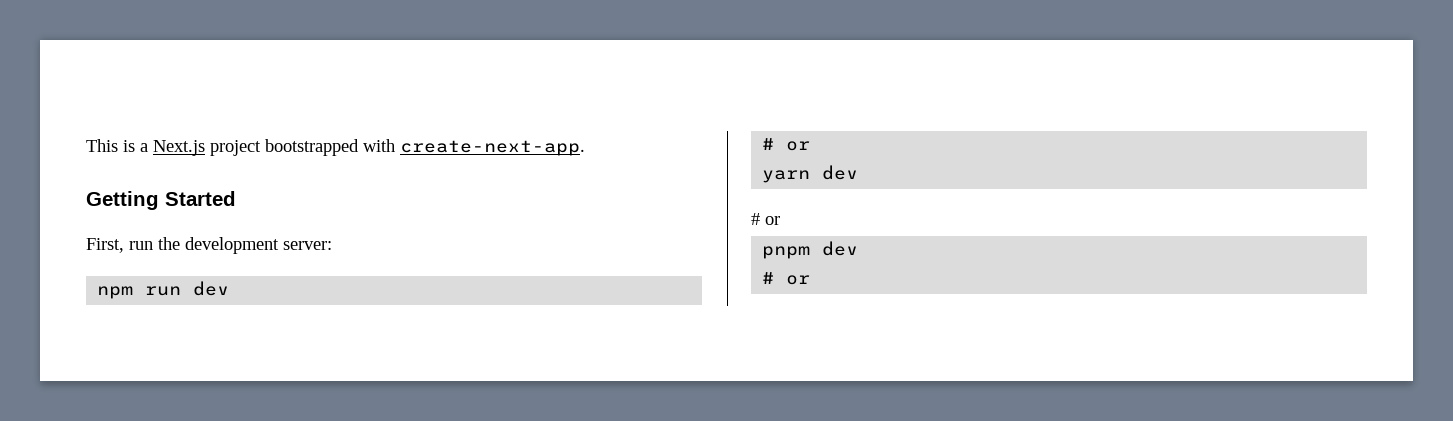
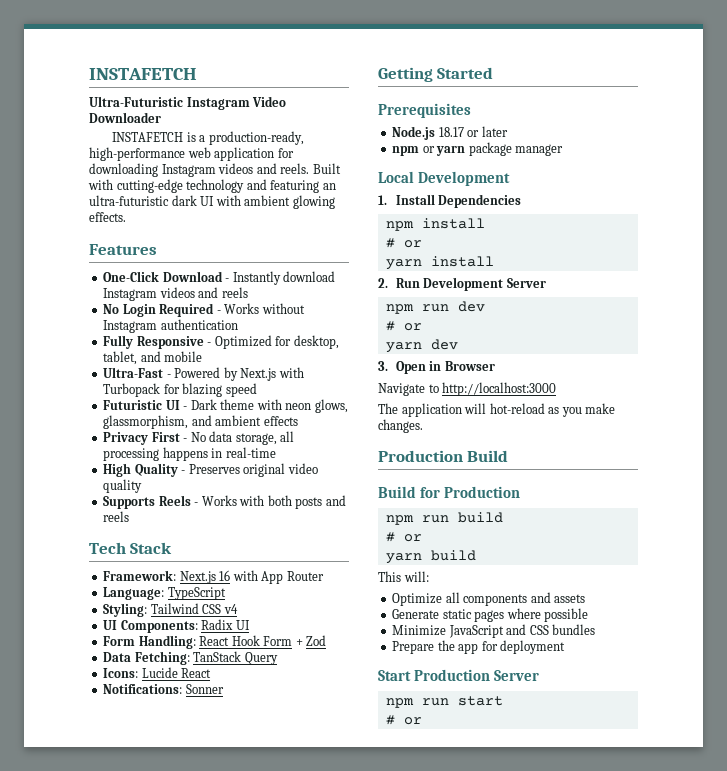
[86,139,585,156] [86,191,236,210] [86,237,332,254] This is a Next.js project bootstrapped with create-next-app. // Getting Started // First, run the development server: -> [89,68,197,80] [89,96,287,110] [89,112,161,123] [112,131,304,145] [89,147,294,161] [89,163,341,177] [88,179,336,193] [89,195,335,209] [89,212,126,222] [89,244,157,255] [103,271,336,285] [103,287,248,301] [103,303,305,317] [103,319,238,333] [103,335,339,349] [103,351,203,365] [103,367,304,381] [103,383,257,397] [103,399,348,413] [103,415,298,429] [103,431,295,445] [103,447,276,461] [103,463,318,477] [103,479,143,493] [103,495,346,509] [103,511,130,522] [89,542,173,554] [103,570,324,584] [103,587,226,600] [103,603,238,617] [103,619,250,633] [103,635,327,649] [103,651,278,665] [103,667,212,678] [103,684,224,694] [378,67,494,82] [378,103,471,118] [392,126,508,140] [392,142,564,156] [378,171,510,186] [378,194,522,208] [385,218,485,231] [385,238,422,248] [385,256,494,270] [378,277,546,291] INSTAFETCH // Ultra-Futuristic Instagram Video Downloader // INSTAFETCH is a production-ready, high-performance web application for downloading Instagram videos and reels. Built with cutting-edge technology and featuring an ultra-futuristic dark UI with ambient glowing effects. // Features // One-Click Download - Instantly download Instagram videos and reels // No Login Required - Works without Instagram authentication // Fully Responsive - Optimized for desktop, tablet, and mobile // Ultra-Fast - Powered by Next.js with Turbopack for blazing speed // Futuristic UI - Dark theme with neon glows, glassmorphism, and ambient effects // Privacy First - No data storage, all processing happens in real-time // High Quality - Preserves original video quality // Supports Reels - Works with both posts and reels // Tech Stack // Framework: Next.js 16 with App Router // Language: TypeScript // Styling: Tailwind CSS v4 // UI Components: Radix UI // Form Handling: React Hook Form + Zod // Data Fetching: TanStack Query // Icons: Lucide React // Notifications: Sonner // Getting Started // Prerequisites // Node.js 18.17 or later // npm or yarn package manager // Local Development // 1. Install Dependencies // npm install // # or // yarn install // 2. Run Development Server
[751,213,780,225] [762,241,859,259] # or // pnpm dev -> [378,361,495,374] [378,382,557,396] [378,403,616,417] [378,419,423,433] [378,450,509,462] [378,486,520,498] [385,512,503,525] [385,532,422,542] [385,550,476,564] [378,571,429,582] [392,592,586,606] [392,608,589,622] [392,624,596,638] [392,640,566,654] [378,669,539,681] [385,696,503,708] 3. Open in Browser // Navigate to http://localhost:3000 // The application will hot-reload as you make changes. // Production Build // Build for Production // npm run build // # or // yarn build // This will: // Optimize all components and assets // Generate static pages where possible // Minimize JavaScript and CSS bundles // Prepare the app for deployment // Start Production Server // npm run start

